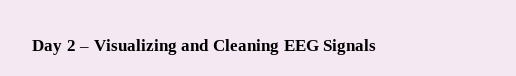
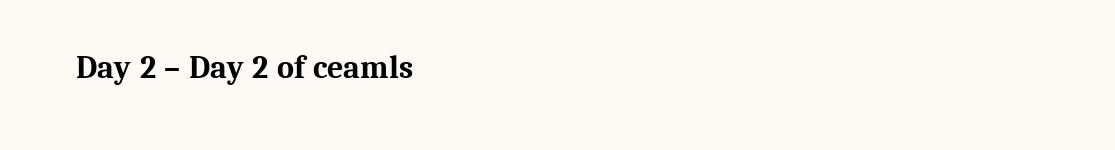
[93,39,377,55] Visualizing and Cleaning EEG Signals -> [188,55,414,85] Day 2 of ceamls

